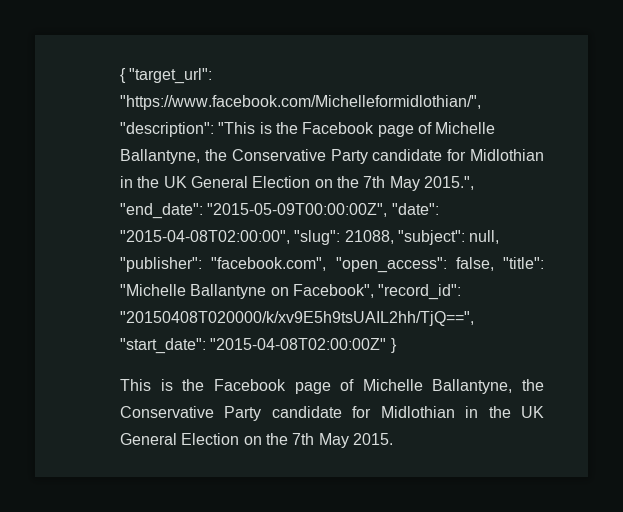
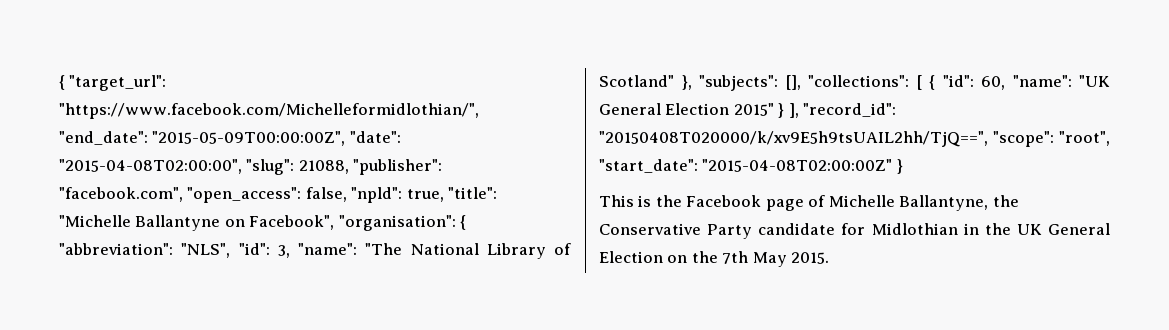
[120,122,496,137] [120,149,544,164] [120,176,474,191] "description": "This is the Facebook page of Michelle Ballantyne, the Conservative Party candidate for Midlothian in the UK General Election on the 7th May 2015.", -> (479, 111) none
[397,230,500,245] "subject": null, -> (349, 167) none
(494, 264) none -> [351,187,444,203] "npld": true,
[378,284,462,300] [120,311,474,326] "record_id": "20150408T020000/k/xv9E5h9tsUAIL2hh/TjQ==", -> [338,215,467,231] [59,243,571,259] [599,75,1110,91] [599,103,897,118] [599,131,1110,147] "organisation": { "abbreviation": "NLS", "id": 3, "name": "The National Library of Scotland" }, "subjects": [], "collections": [ { "id": 60, "name": "UK General Election 2015" } ], "record_id": "20150408T020000/k/xv9E5h9tsUAIL2hh/TjQ==", "scope": "root",

